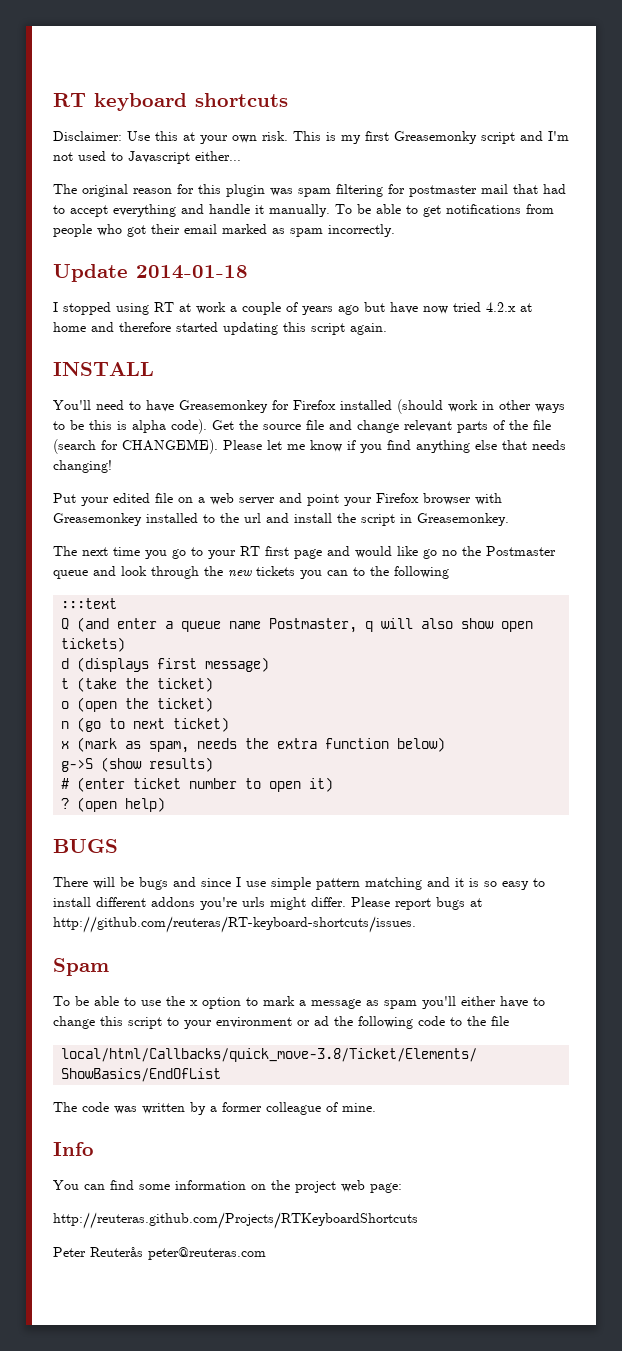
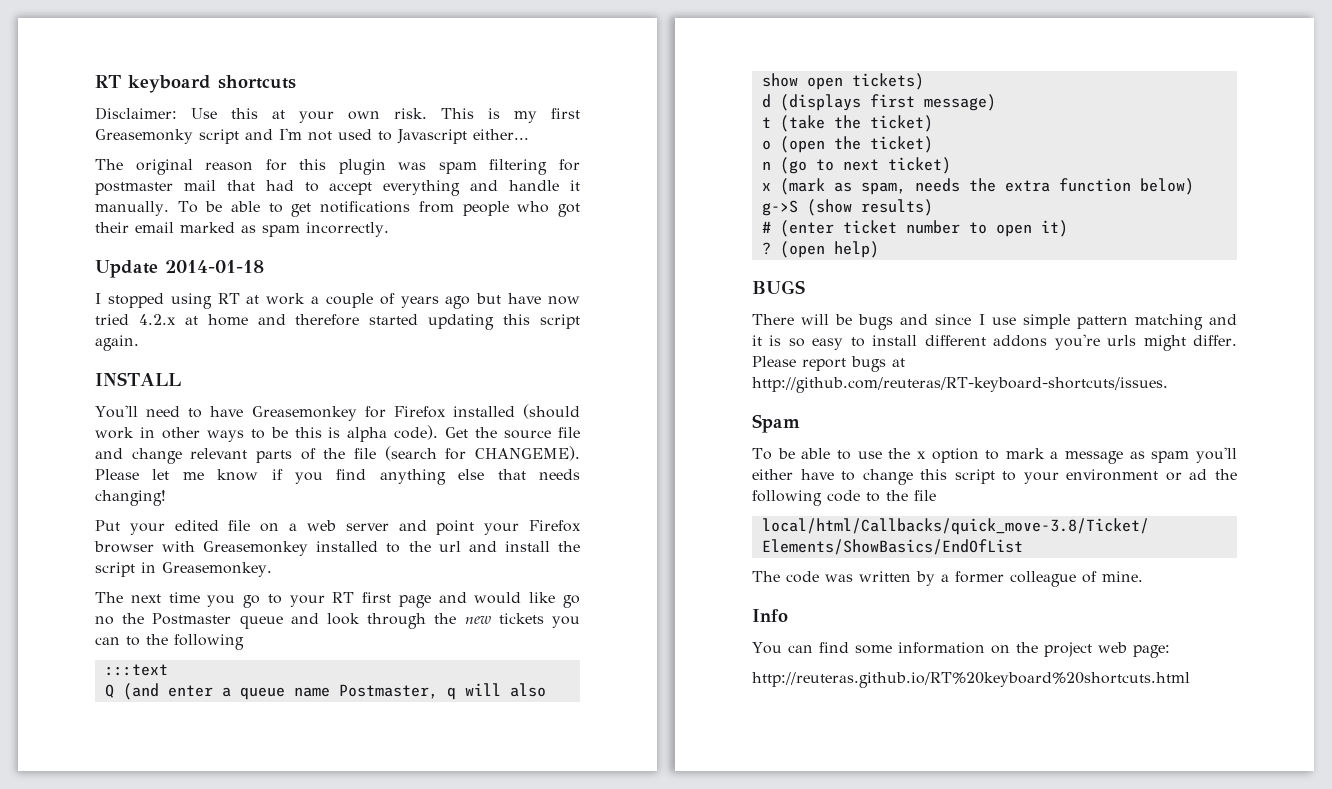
[53,1212,418,1229] [53,1247,266,1260] http://reuteras.github.com/Projects/RTKeyboardShortcuts // Peter Reuterås peter@reuteras.com -> [752,672,1190,688] http://reuteras.github.io/RT%20keyboard%20shortcuts.html

